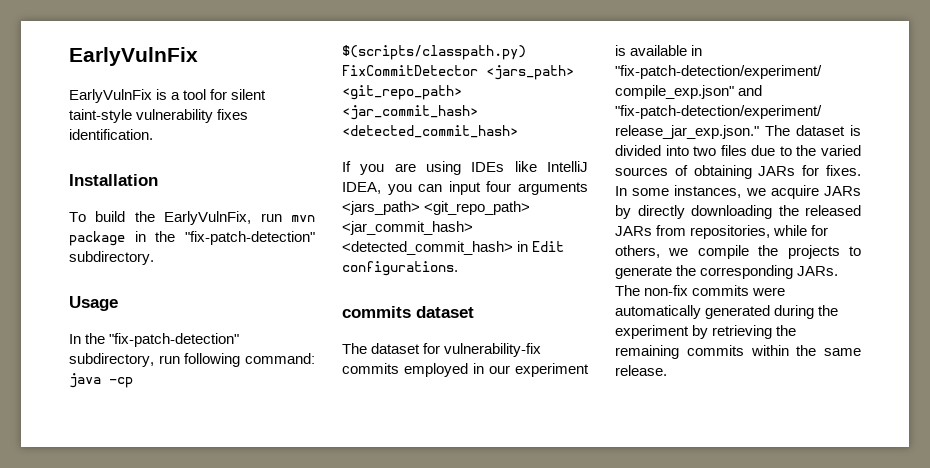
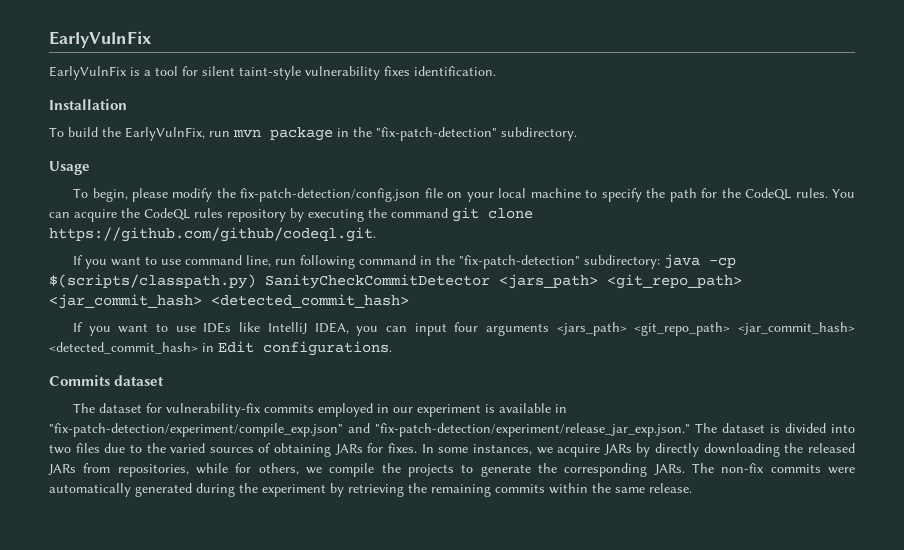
[69,333,240,347] [69,353,315,367] In the "fix-patch-detection" subdirectory, run following command: -> [73,188,856,202] [49,207,533,222] [49,227,376,242] [73,255,661,269] To begin, please modify the fix-patch-detection/config.json file on your local machine to specify the path for the CodeQL rules. You can acquire the CodeQL rules repository by executing the command git clone https://github.com/github/codeql.git. // If you want to use command line, run following command in the "fix-patch-detection" subdirectory:
[342,65,478,76] FixCommitDetector -> [265,274,490,289] SanityCheckCommitDetector
[394,161,461,175] are using -> [118,323,196,333] want to use
[342,306,411,318] commits -> [49,375,110,386] Commits

